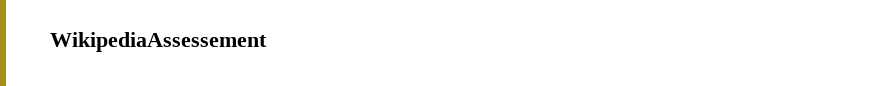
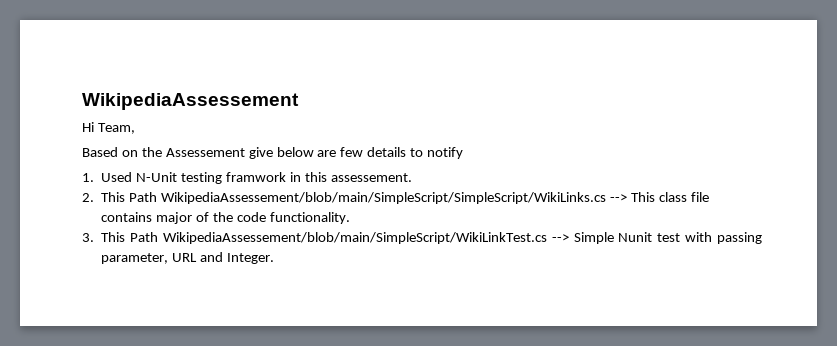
(267, 42) none -> [82,122,135,134] [82,147,464,159] [82,172,412,184] [82,192,709,204] [101,212,350,224] [82,232,762,244] [101,252,274,264] // Hi Team, // Based on the Assessement give below are few details to notify // 1. Used N-Unit testing framwork in this assessement. // 2. This Path WikipediaAssessement/blob/main/SimpleScript/SimpleScript/WikiLinks.cs --> This class file contains major of the code functionality. // 3. This Path WikipediaAssessement/blob/main/SimpleScript/WikiLinkTest.cs --> Simple Nunit test with passing parameter, URL and Integer.

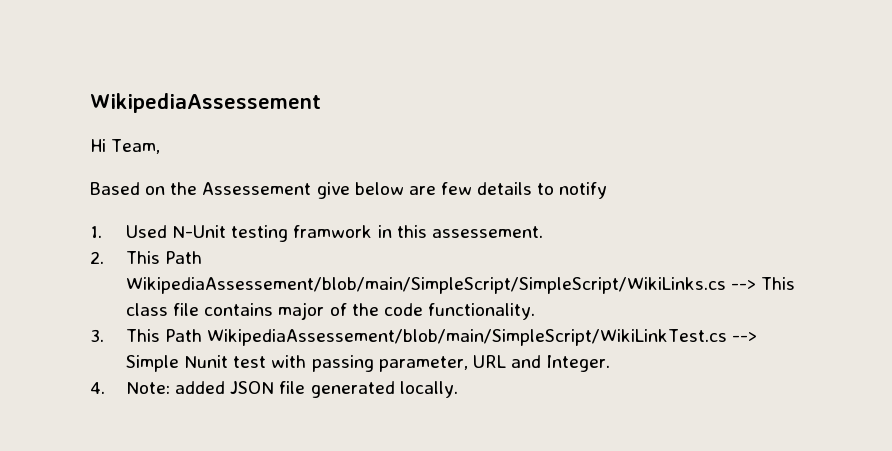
(274, 258) none -> [90,381,458,398] // 4. Note: added JSON file generated locally.

